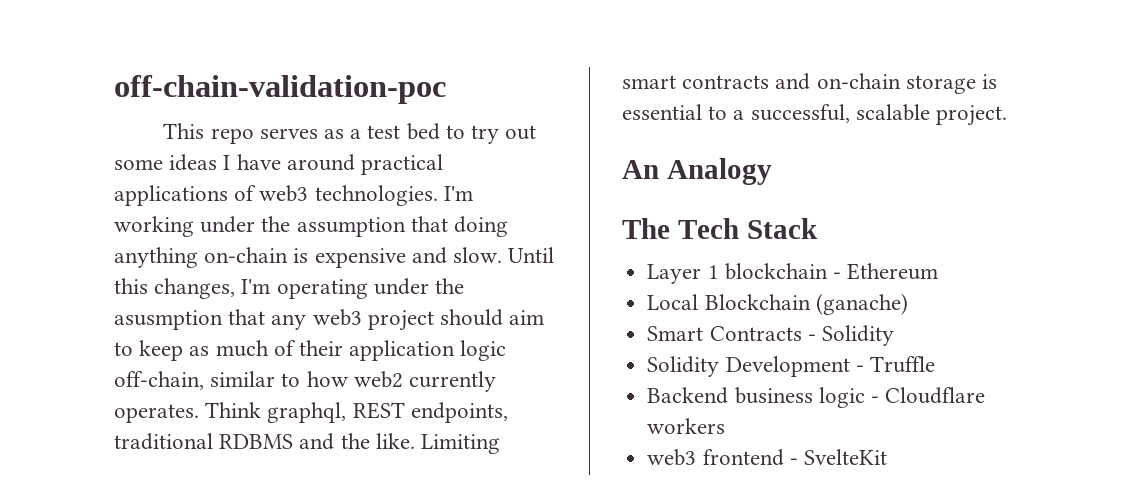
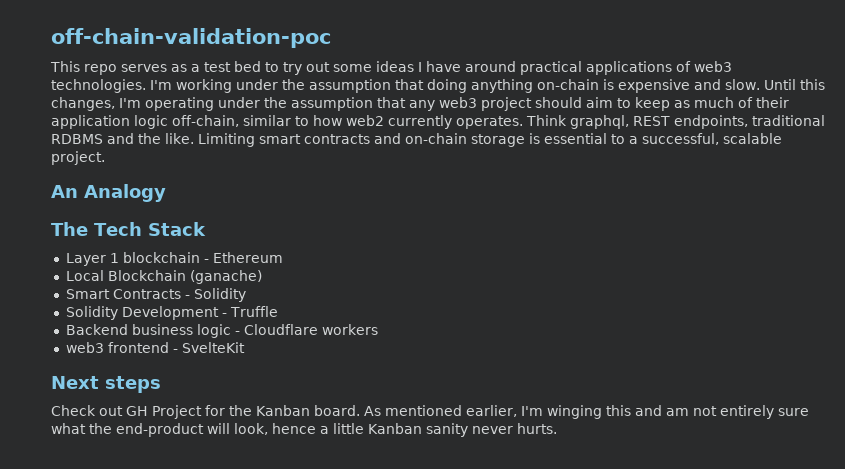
[114,310,223,330] asusmption -> [291,97,373,111] assumption
(887, 457) none -> [51,376,161,393] [51,405,809,419] [51,423,557,437] // Next steps // Check out GH Project for the Kanban board. As mentioned earlier, I'm winging this and am not entirely sure what the end-product will look, hence a little Kanban sanity never hurts.

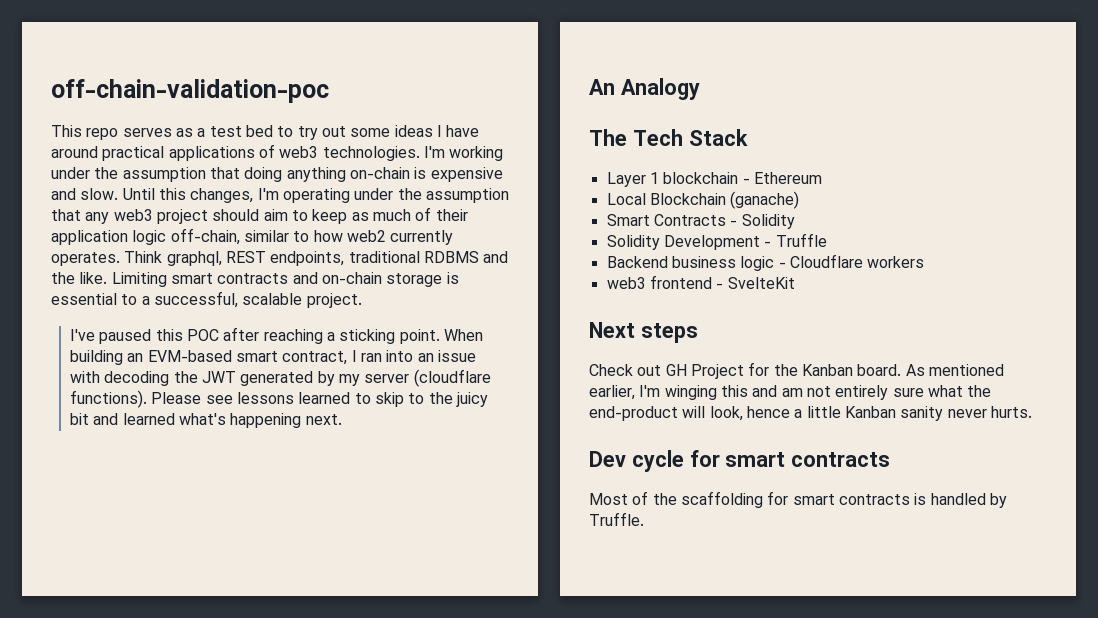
(105, 158) none -> [69,327,483,344] [69,350,476,365] [69,369,491,387] [69,390,488,408] [69,413,342,428] // I've paused this POC after reaching a sticking point. When building an EVM-based smart contract, I ran into an issue with decoding the JWT generated by my server (cloudflare functions). Please see lessons learned to skip to the juicy bit and learned what's happening next.
(557, 428) none -> [589,450,891,472] [589,491,1007,508] [589,512,644,526] // Dev cycle for smart contracts // Most of the scaffolding for smart contracts is handled by Truffle.

